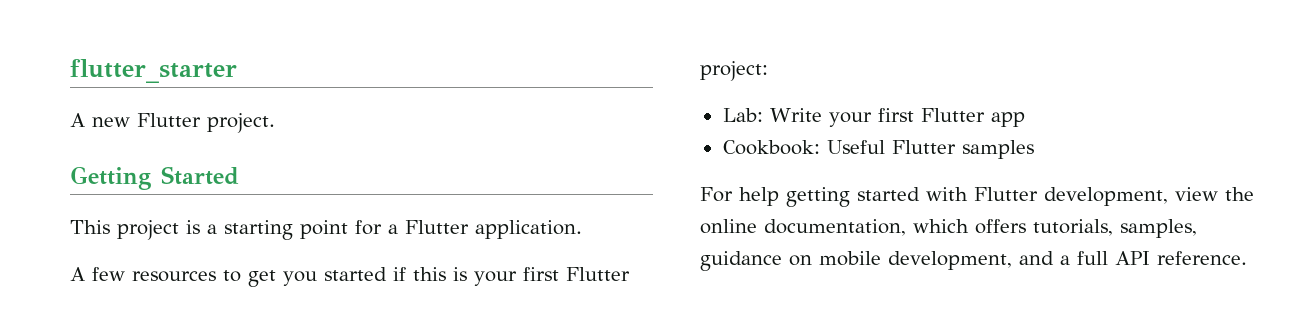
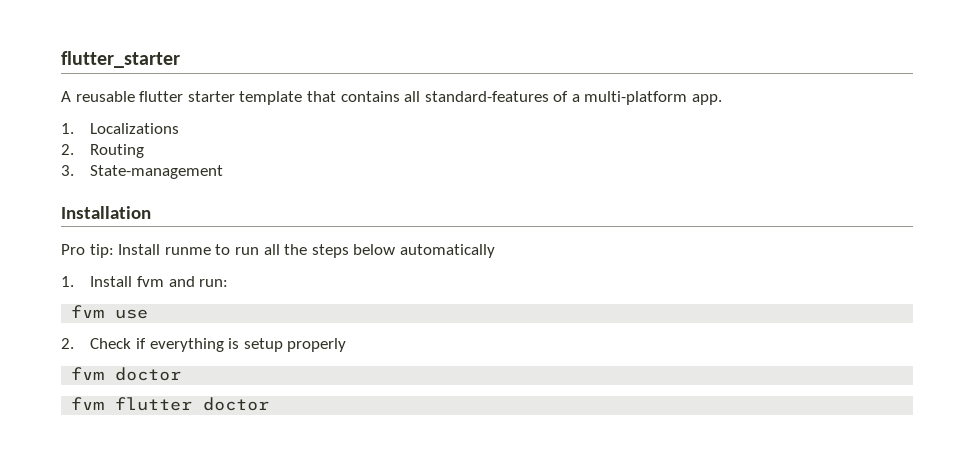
[92,113,275,133] [70,166,239,190] [70,220,582,240] [70,267,630,287] [700,61,768,81] [722,108,1025,127] [722,140,1034,159] [700,187,1254,207] [700,219,1197,238] [700,251,1247,271] new Flutter project. // Getting Started // This project is a starting point for a Flutter application. // A few resources to get you started if this is your first Flutter project: // Lab: Write your first Flutter app // Cookbook: Useful Flutter samples // For help getting started with Flutter development, view the online documentation, which offers tutorials, samples, guidance on mobile development, and a full API reference. -> [75,91,723,105] [61,123,180,134] [61,144,145,158] [61,165,224,179] [61,206,151,219] [61,244,495,258] [61,276,229,287] [71,305,149,319] [61,338,347,352] [71,367,182,381] [71,397,270,411] reusable flutter starter template that contains all standard-features of a multi-platform app. // 1. Localizations // 2. Routing // 3. State-management // Installation // Pro tip: Install runme to run all the steps below automatically // 1. Install fvm and run: // fvm use // 2. Check if everything is setup properly // fvm doctor // fvm flutter doctor

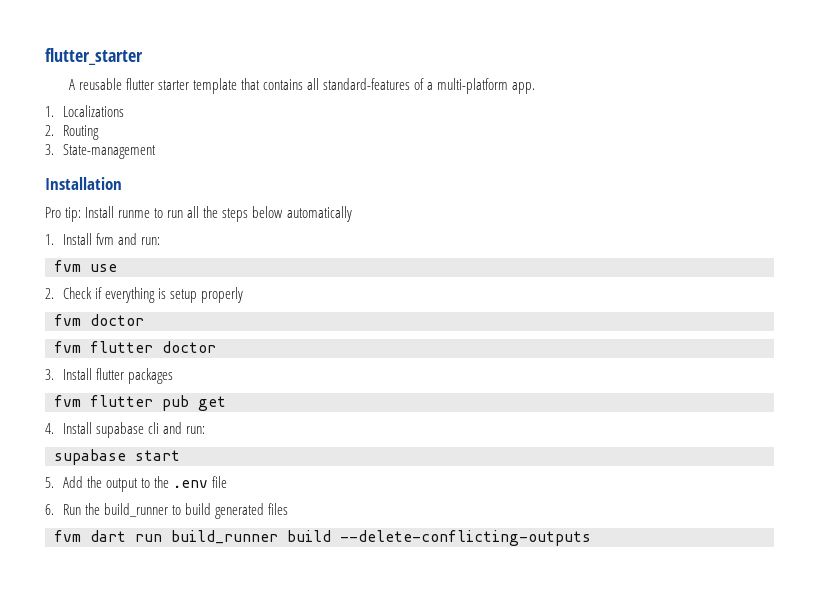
(270, 404) none -> [45,368,173,384] [54,395,226,411] [45,422,205,438] [54,449,180,465] [45,476,227,492] [45,503,288,519] [54,530,591,546] // 3. Install flutter packages // fvm flutter pub get // 4. Install supabase cli and run: // supabase start // 5. Add the output to the .env file // 6. Run the build_runner to build generated files // fvm dart run build_runner build --delete-conflicting-outputs

